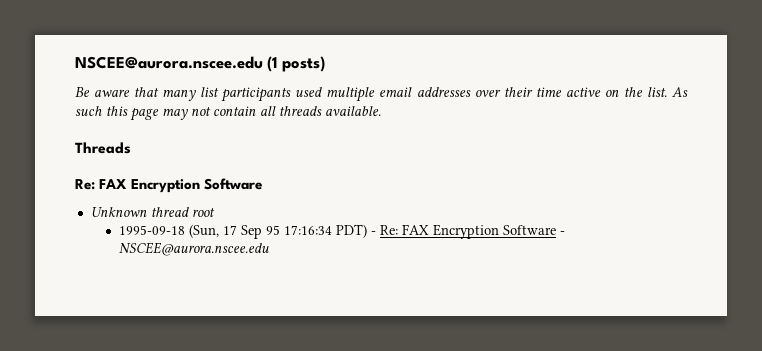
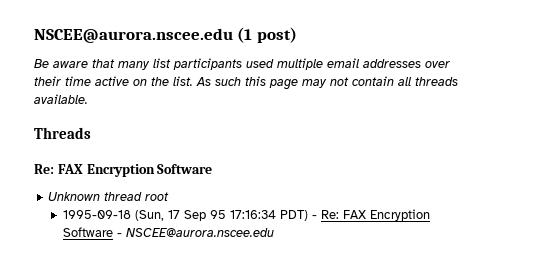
[281,56,325,72] posts) -> [256,27,297,43] post)

